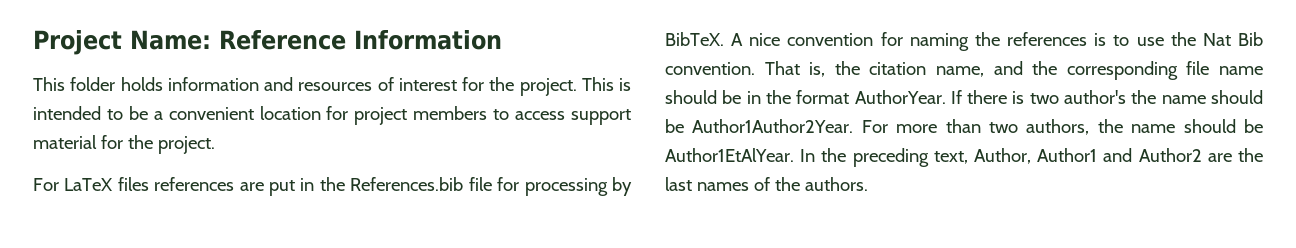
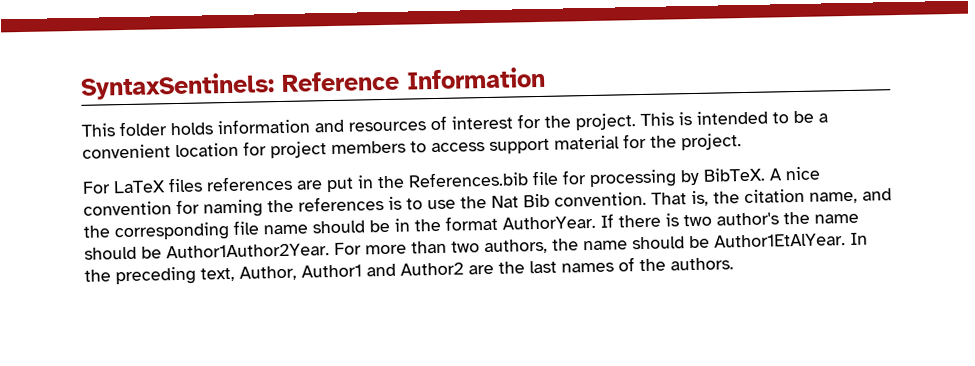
[33,30,211,55] Project Name: -> [80,72,275,100] SyntaxSentinels:

